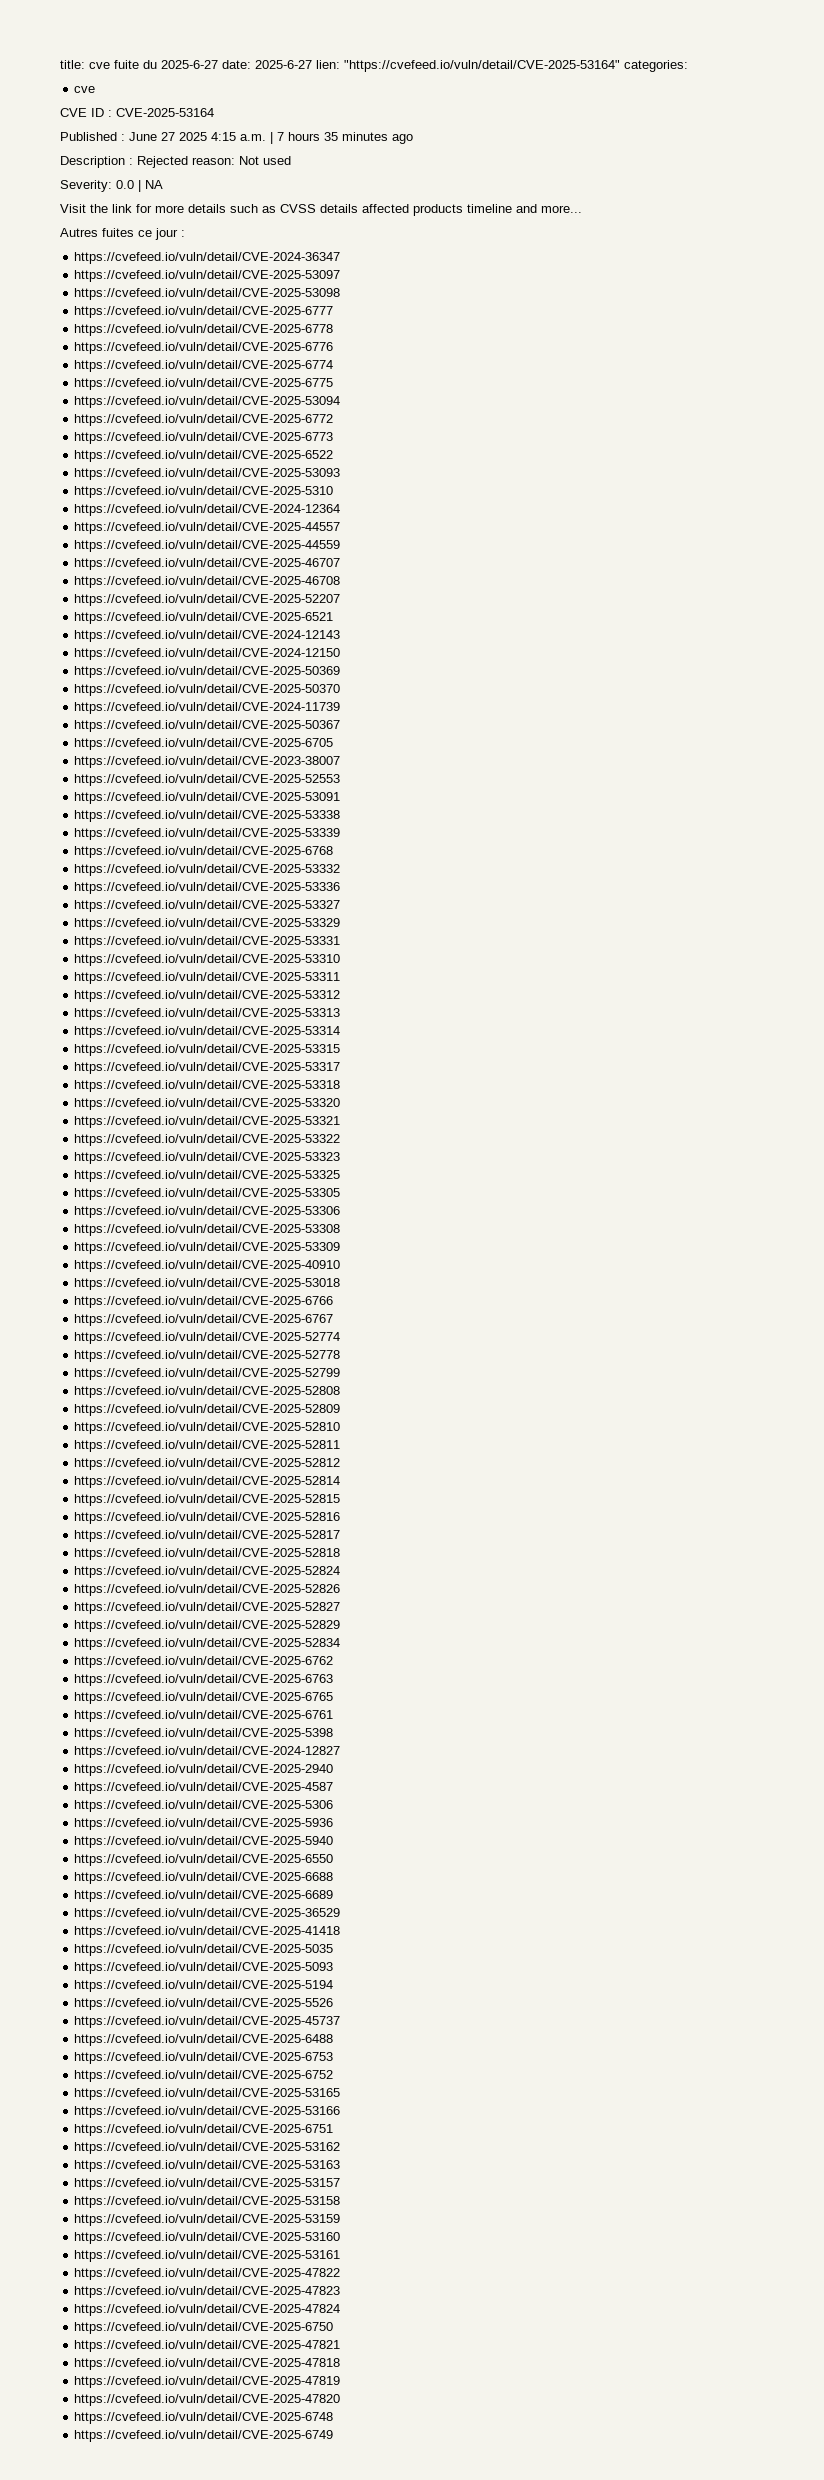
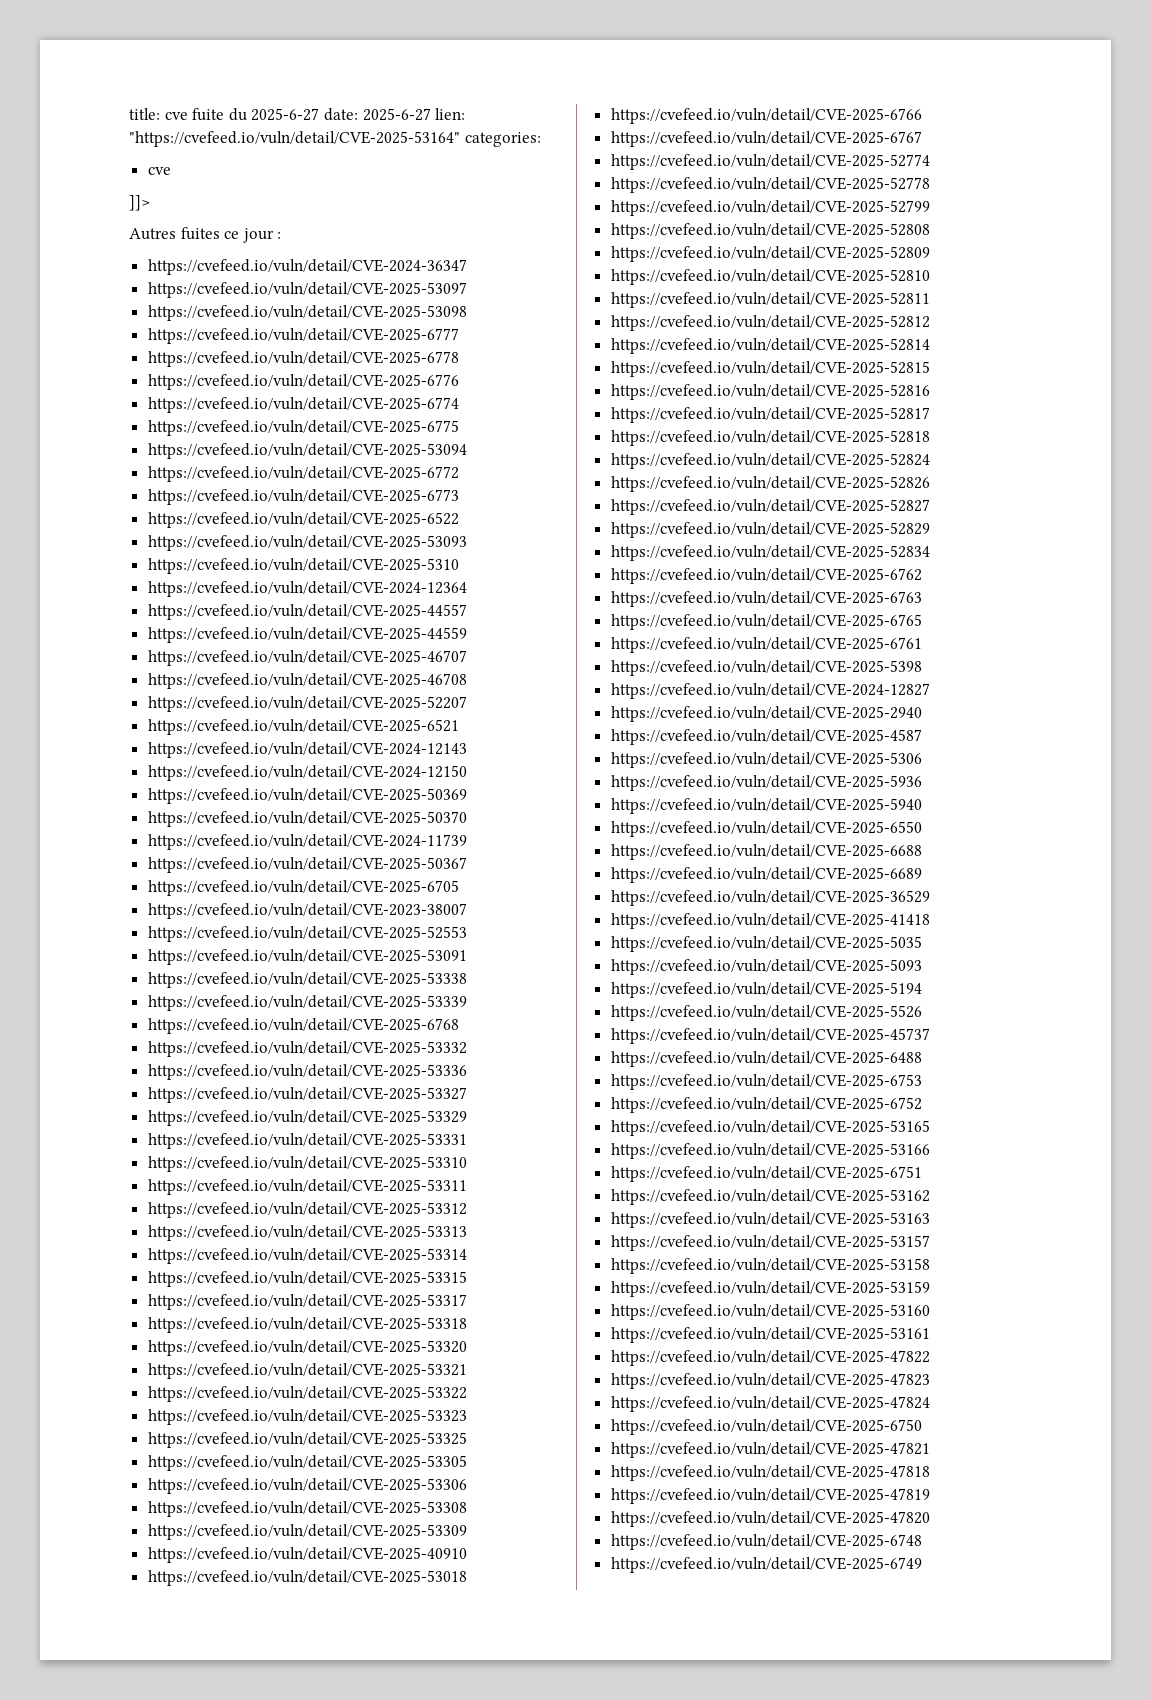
[60,108,214,117] [60,132,413,144] [60,156,291,168] [60,180,163,192] [60,204,582,216] CVE ID : CVE-2025-53164 // Published : June 27 2025 4:15 a.m. | 7 hours 35 minutes ago // Description : Rejected reason: Not used // Severity: 0.0 | NA // Visit the link for more details such as CVSS details affected products timeline and more... -> [129,195,150,211] ]]>

